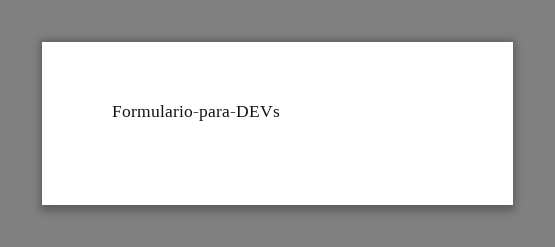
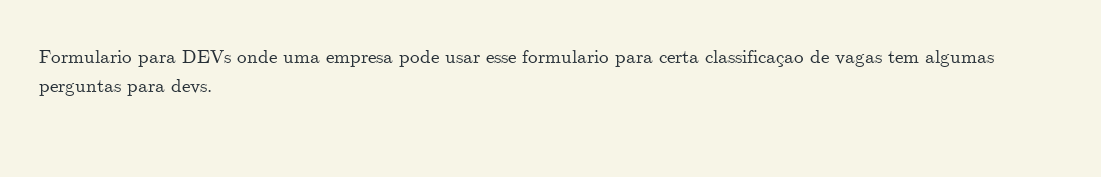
[112,105,280,121] Formulario-para-DEVs -> [39,50,994,67] [39,79,212,96] Formulario para DEVs onde uma empresa pode usar esse formulario para certa classificaçao de vagas tem algumas perguntas para devs.

